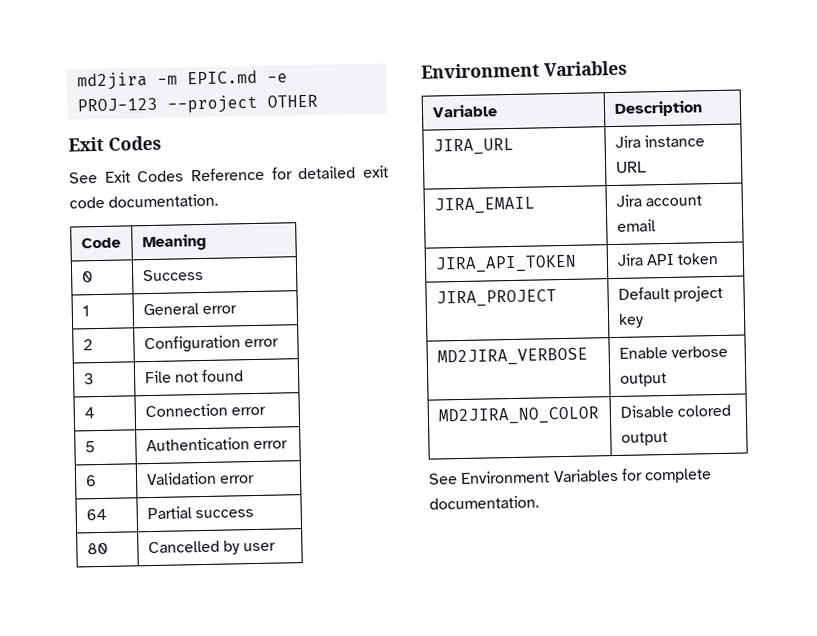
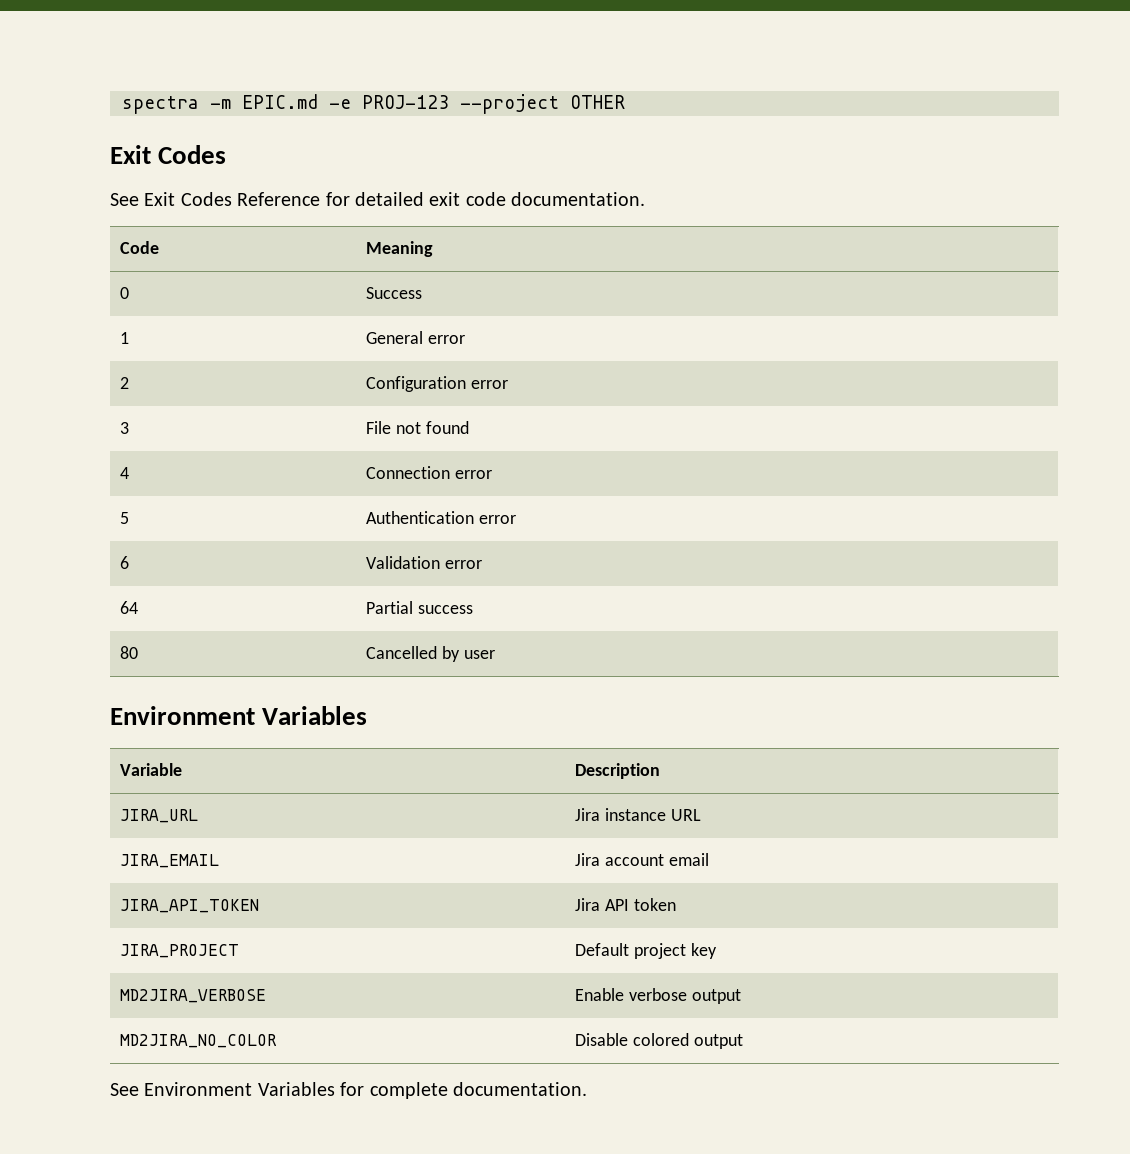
[76,72,148,91] md2jira -> [122,96,199,114] spectra

